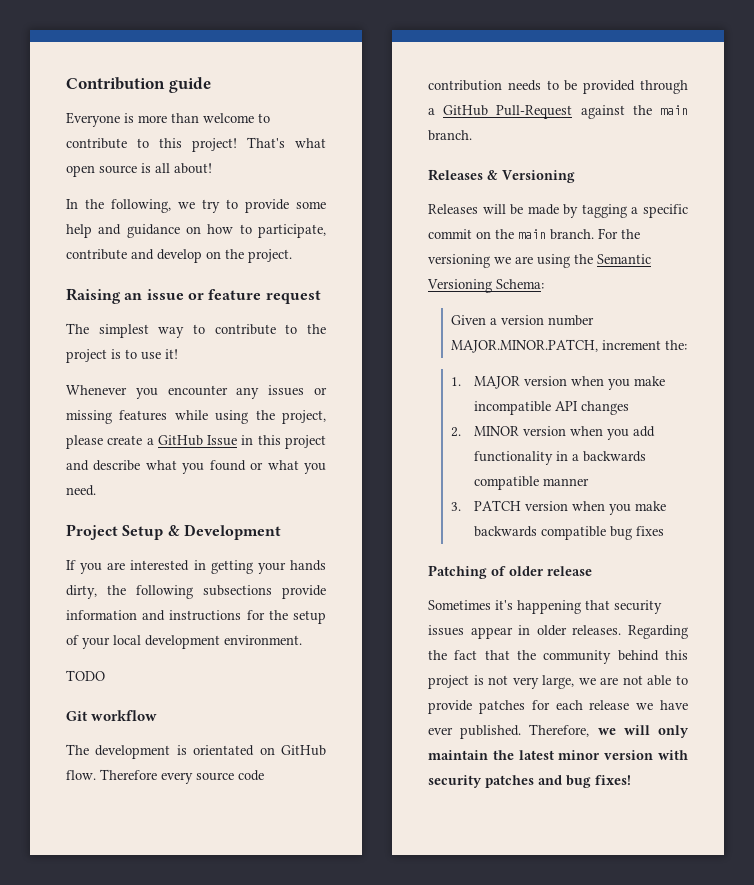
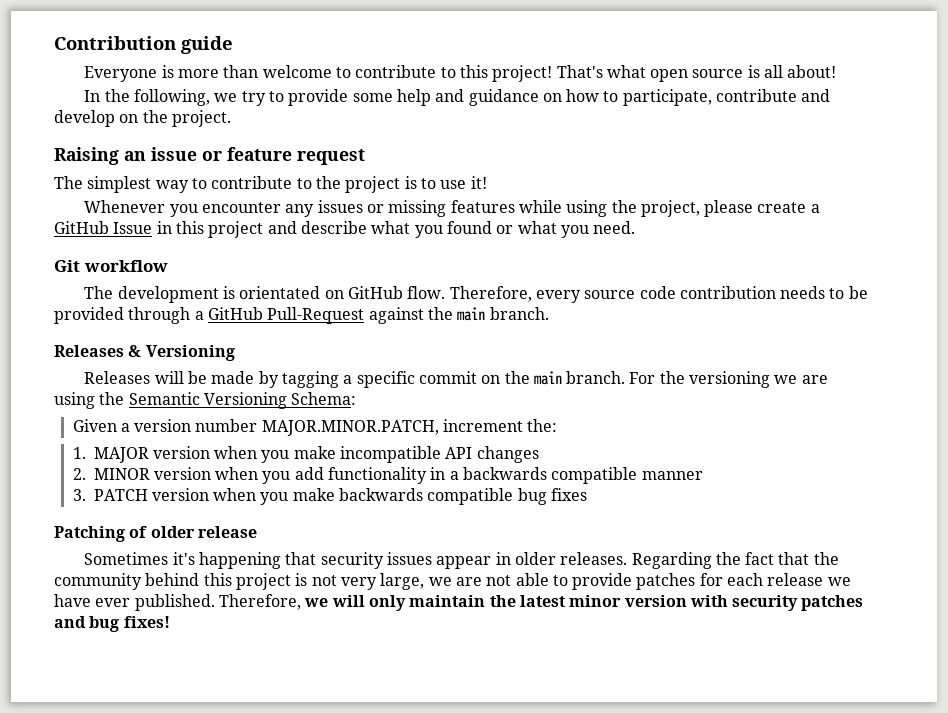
[66,524,281,540] [66,560,326,574] [66,585,326,599] [66,610,326,624] [66,635,302,649] [66,670,105,681] // Project Setup & Development // If you are interested in getting your hands dirty, the following subsections provide information and instructions for the setup of your local development environment. // TODO -> (636, 227) none
[100,769,157,780] Therefore -> [449,286,532,302] Therefore,

